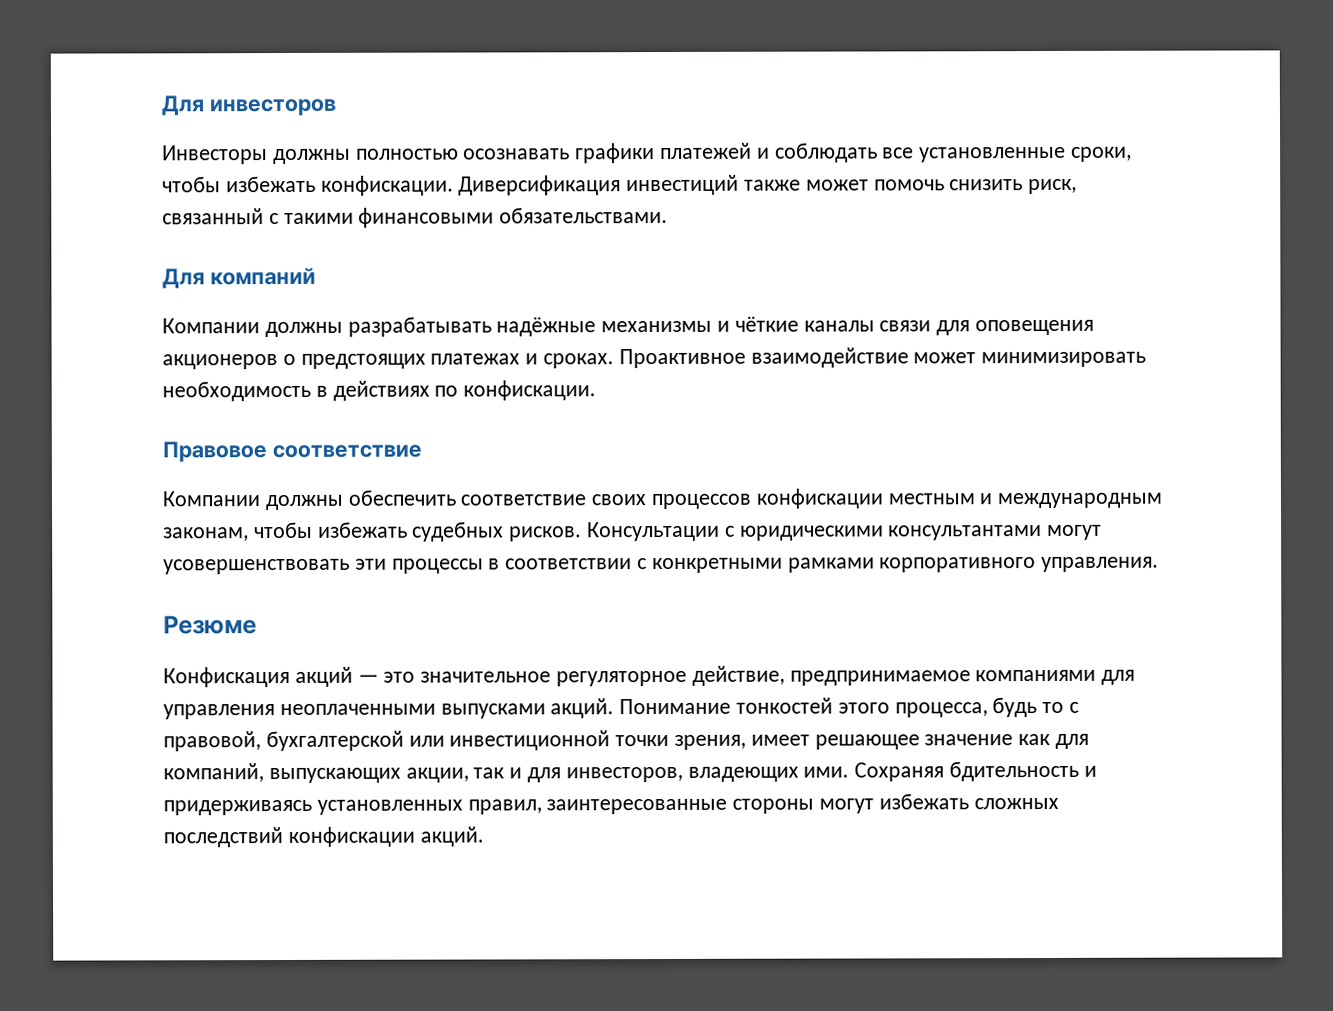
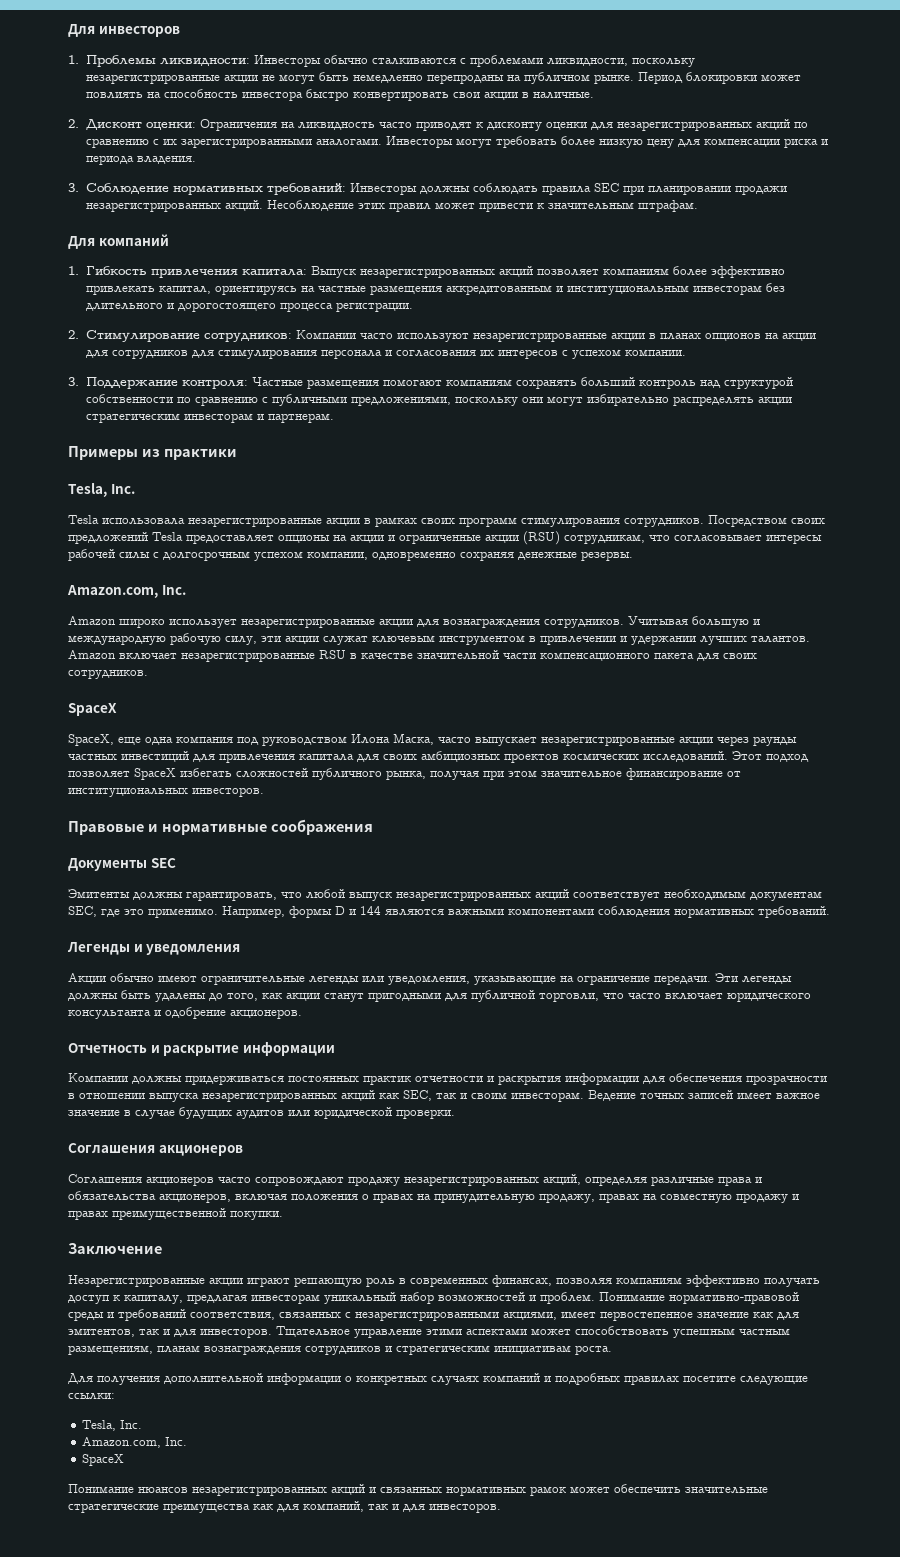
[162,142,1133,165] [162,174,1078,196] [162,206,669,228] [162,267,316,289] [162,316,1095,338] [162,347,1147,370] [162,380,597,402] [162,441,422,463] [162,488,1164,511] [163,521,1103,542] [163,556,1160,575] [163,615,257,635] [163,665,1136,688] [163,697,1080,720] [163,730,1090,752] [163,760,1097,784] [163,793,1059,816] [163,826,484,848] Инвесторы должны полностью осознавать графики платежей и соблюдать все установленные сроки, чтобы избежать конфискации. Диверсификация инвестиций также может помочь снизить риск, связанный с такими финансовыми обязательствами. // Для компаний // Компании должны разрабатывать надёжные механизмы и чёткие каналы связи для оповещения акционеров о предстоящих платежах и сроках. Проактивное взаимодействие может минимизировать необходимость в действиях по конфискации. // Правовое соответствие // Компании должны обеспечить соответствие своих процессов конфискации местным и международным законам, чтобы избежать судебных рисков. Консультации с юридическими консультантами могут усовершенствовать эти процессы в соответствии с конкретными рамками корпоративного управления. // Резюме // Конфискация акций — это значительное регуляторное действие, предпринимаемое компаниями для управления неоплаченными выпусками акций. Понимание тонкостей этого процесса, будь то с правовой, бухгалтерской или инвестиционной точки зрения, имеет решающее значение как для компаний, выпускающих акции, так и для инвесторов, владеющих ими. Сохраняя бдительность и придерживаясь установленных правил, заинтересованные стороны могут избежать сложных последствий конфискации акций. -> [68,55,695,67] [85,72,801,84] [85,89,594,101] [68,119,808,131] [85,136,828,148] [85,155,196,165] [68,183,787,195] [85,200,698,212] [68,234,169,249] [68,266,785,278] [85,283,785,295] [85,302,413,312] [68,330,816,342] [85,349,686,359] [68,377,793,389] [85,394,792,406] [85,413,334,423] [68,446,237,460] [68,483,135,497] [68,515,825,527] [68,531,822,545] [68,549,633,561] [67,585,186,598] [68,616,760,628] [68,633,810,645] [68,650,757,662] [68,669,148,679] [68,703,117,716] [68,733,797,746] [68,751,809,763] [68,768,741,780] [68,787,264,797] [68,819,373,835] [68,858,176,871] [68,889,822,901] [68,906,830,918] [67,942,241,955] [68,973,792,985] [68,990,811,1002] [68,1007,302,1019] [68,1041,335,1056] [68,1073,827,1085] [68,1090,820,1102] [68,1107,455,1119] [68,1143,243,1156] [68,1174,762,1186] [68,1191,799,1203] [68,1208,283,1220] [68,1243,162,1254] [68,1275,820,1287] [68,1292,799,1304] [68,1309,799,1321] [68,1326,790,1338] [68,1345,612,1355] [68,1373,808,1385] [68,1393,115,1400] [82,1420,143,1431] [82,1437,188,1448] [82,1454,125,1466] [68,1484,768,1496] [68,1501,501,1513] 1. Проблемы ликвидности: Инвесторы обычно сталкиваются с проблемами ликвидности, поскольку незарегистрированные акции не могут быть немедленно перепроданы на публичном рынке. Период блокировки может повлиять на способность инвестора быстро конвертировать свои акции в наличные. // 2. Дисконт оценки: Ограничения на ликвидность часто приводят к дисконту оценки для незарегистрированных акций по сравнению с их зарегистрированными аналогами. Инвесторы могут требовать более низкую цену для компенсации риска и периода владения. // 3. Соблюдение нормативных требований: Инвесторы должны соблюдать правила SEC при планировании продажи незарегистрированных акций. Несоблюдение этих правил может привести к значительным штрафам. // Для компаний // 1. Гибкость привлечения капитала: Выпуск незарегистрированных акций позволяет компаниям более эффективно привлекать капитал, ориентируясь на частные размещения аккредитованным и институциональным инвесторам без длительного и дорогостоящего процесса регистрации. // 2. Стимулирование сотрудников: Компании часто используют незарегистрированные акции в планах опционов на акции для сотрудников для стимулирования персонала и согласования их интересов с успехом компании. // 3. Поддержание контроля: Частные размещения помогают компаниям сохранять больший контроль над структурой собственности по сравнению с публичными предложениями, поскольку они могут избирательно распределять акции стратегическим инвесторам и партнерам. // Примеры из практики // Tesla, Inc. // Tesla использовала незарегистрированные акции в рамках своих программ стимулирования сотрудников. Посредством своих предложений Tesla предоставляет опционы на акции и ограниченные акции (RSU) сотрудникам, что согласовывает интересы рабочей силы с долгосрочным успехом компании, одновременно сохраняя денежные резервы. // Amazon.com, Inc. // Amazon широко использует незарегистрированные акции для вознаграждения сотрудников. Учитывая большую и международную рабочую силу, эти акции служат ключевым инструментом в привлечении и удержании лучших талантов. Amazon включает незарегистрированные RSU в качестве значительной части компенсационного пакета для своих сотрудников. // SpaceX // SpaceX, еще одна компания под руководством Илона Маска, часто выпускает незарегистрированные акции через раунды частных инвестиций для привлечения капитала для своих амбициозных проектов космических исследований. Этот подход позволяет SpaceX избегать сложностей публичного рынка, получая при этом значительное финансирование от институциональных инвесторов. // Правовые и нормативные соображения // Документы SEC // Эмитенты должны гарантировать, что любой выпуск незарегистрированных акций соответствует необходимым документам SEC, где это применимо. Например, формы D и 144 являются важными компонентами соблюдения нормативных требований. // Легенды и уведомления // Акции обычно имеют ограничительные легенды или уведомления, указывающие на ограничение передачи. Эти легенды должны быть удалены до того, как акции станут пригодными для публичной торговли, что часто включает юридического консультанта и одобрение акционеров. // Отчетность и раскрытие информации // Компании должны придерживаться постоянных практик отчетности и раскрытия информации для обеспечения прозрачности в отношении выпуска незарегистрированных акций как SEC, так и своим инвесторам. Ведение точных записей имеет важное значение в случае будущих аудитов или юридической проверки. // Соглашения акционеров // Соглашения акционеров часто сопровождают продажу незарегистрированных акций, определяя различные права и обязательства акционеров, включая положения о правах на принудительную продажу, правах на совместную продажу и правах преимущественной покупки. // Заключение // Незарегистрированные акции играют решающую роль в современных финансах, позволяя компаниям эффективно получать доступ к капиталу, предлагая инвесторам уникальный набор возможностей и проблем. Понимание нормативно-правовой среды и требований соответствия, связанных с незарегистрированными акциями, имеет первостепенное значение как для эмитентов, так и для инвесторов. Тщательное управление этими аспектами может способствовать успешным частным размещениям, планам вознаграждения сотрудников и стратегическим инициативам роста. // Для получения дополнительной информации о конкретных случаях компаний и подробных правилах посетите следующие ссылки: // Tesla, Inc. // Amazon.com, Inc. // SpaceX // Понимание нюансов незарегистрированных акций и связанных нормативных рамок может обеспечить значительные стратегические преимущества как для компаний, так и для инвесторов.

